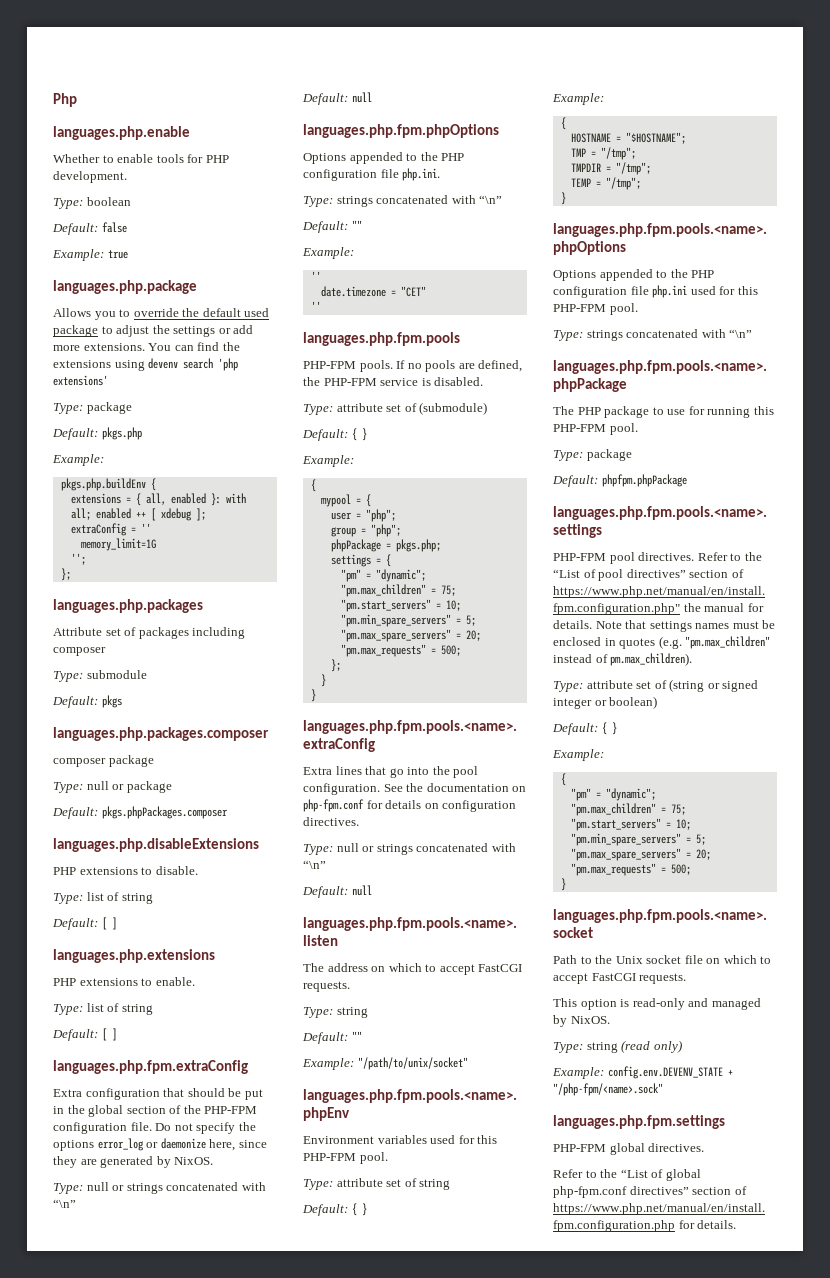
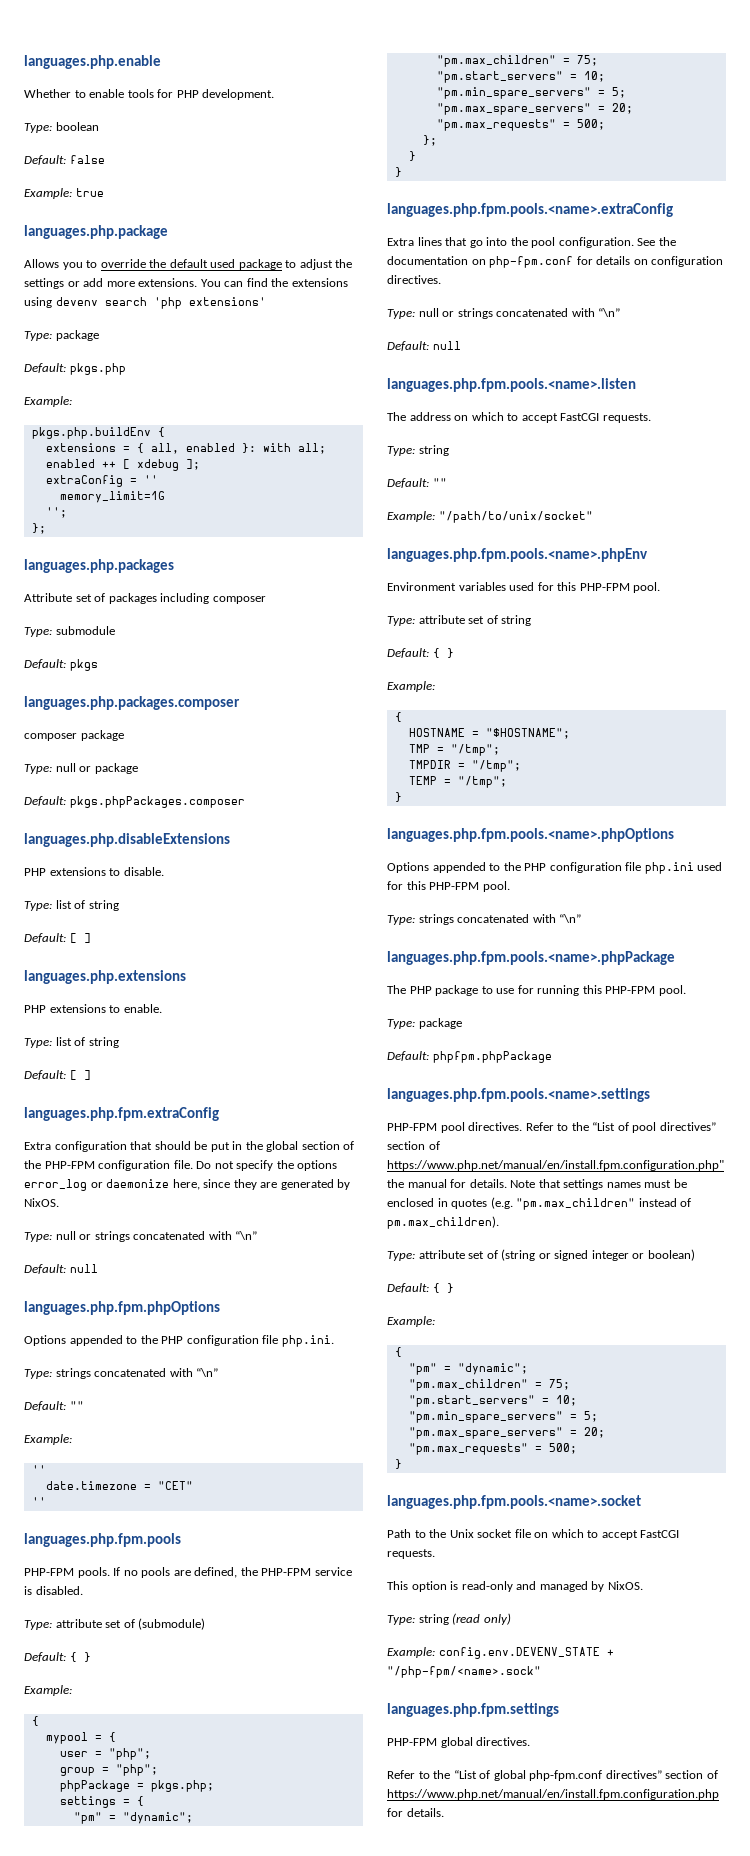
[53,93,77,107] Php // -> (24, 62) none

